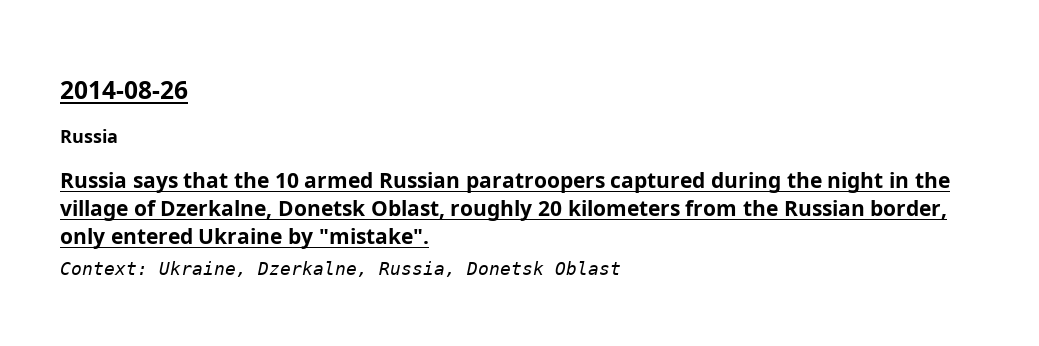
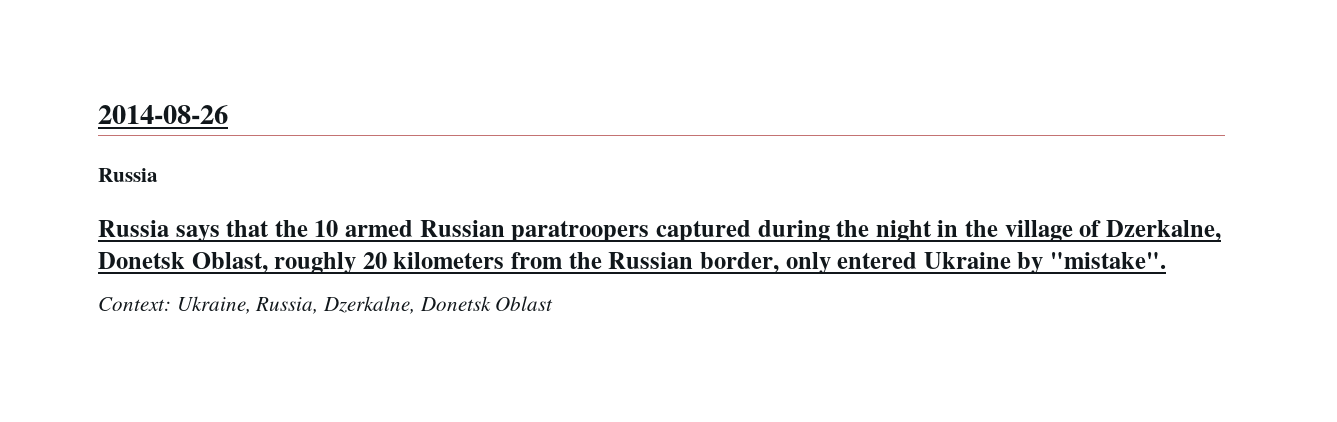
[257,261,456,277] Dzerkalne, Russia, -> [255,296,416,314] Russia, Dzerkalne,

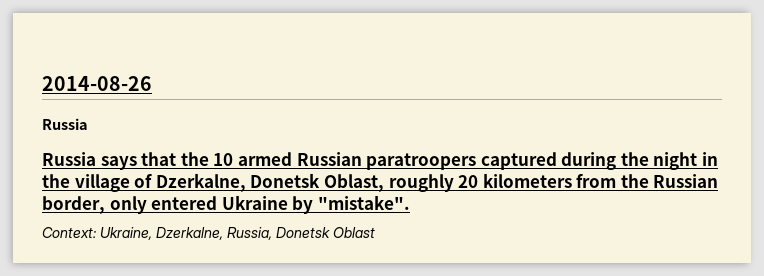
[255,296,416,314] Russia, Dzerkalne, -> [156,227,272,240] Dzerkalne, Russia,

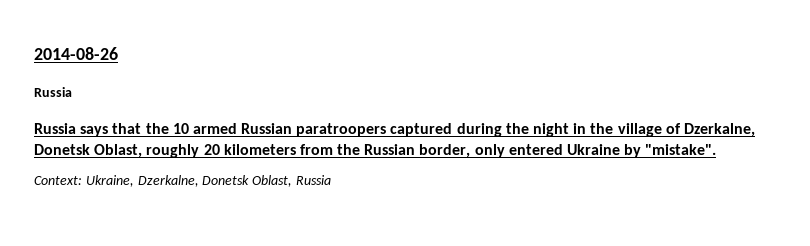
[227,227,375,240] Russia, Donetsk Oblast -> [202,175,331,187] Donetsk Oblast, Russia

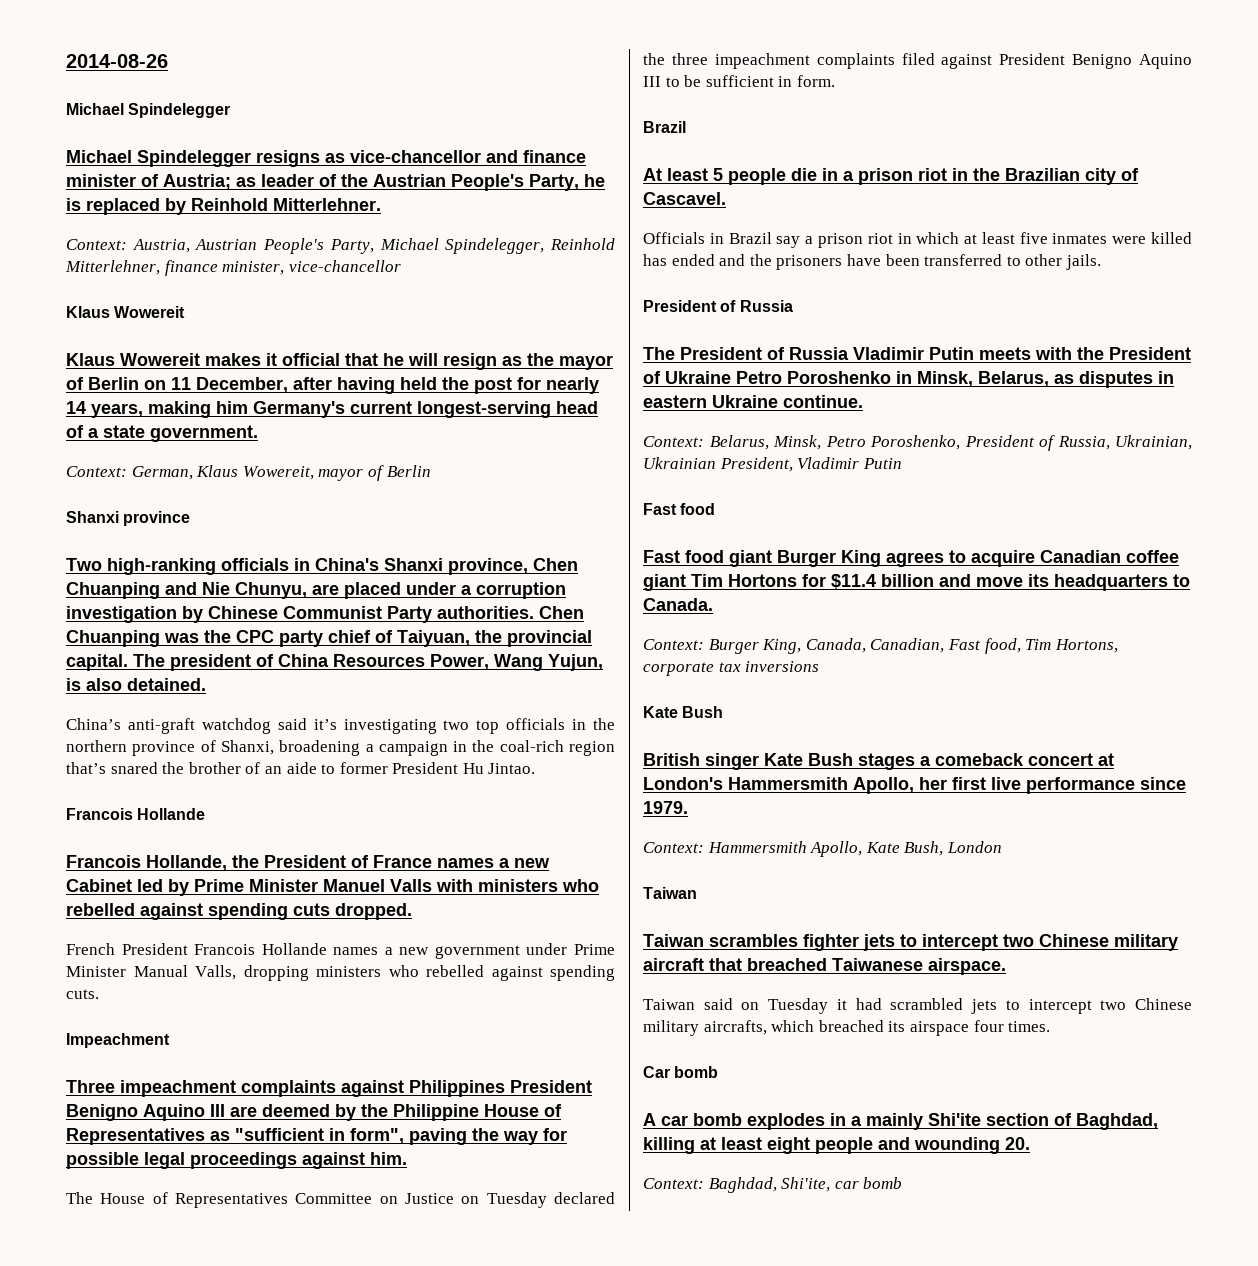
[34,87,72,97] [34,123,755,137] [34,144,717,158] [34,175,331,187] Russia // Russia says that the 10 armed Russian paratroopers captured during the night in the village of Dzerkalne, Donetsk Oblast, roughly 20 kilometers from the Russian border, only entered Ukraine by "mistake". // Context: Ukraine, Dzerkalne, Donetsk Oblast, Russia -> [66,103,231,118] [66,150,586,167] [66,174,605,191] [66,198,381,215] [66,238,615,254] [65,260,401,276] [66,306,186,318] [66,353,613,370] [66,377,599,394] [66,401,598,418] [66,425,258,442] [66,465,431,481] [66,511,191,526] [66,558,578,575] [66,582,566,599] [66,606,584,623] [66,630,592,647] [66,654,603,671] [66,678,206,691] [66,718,615,734] [66,740,616,756] [66,762,536,774] [66,808,206,820] [66,855,550,871] [66,879,599,896] [66,903,412,920] [66,943,615,959] [66,965,615,981] [66,989,99,999] [66,1033,170,1048] [66,1080,592,1097] [66,1104,562,1121] [66,1128,567,1145] [66,1152,407,1169] [66,1192,615,1208] [643,53,1192,69] [643,75,835,87] [643,121,686,133] [643,168,1139,185] [643,192,726,205] [643,232,1192,248] [643,254,1101,270] [643,300,793,312] [643,347,1191,360] [643,371,1174,388] [643,395,863,408] [643,435,1192,451] [643,457,902,472] [643,503,716,515] [643,550,1179,567] [643,574,1190,591] [643,598,713,611] [643,638,1118,654] [643,661,820,676] [643,706,724,718] [643,753,1114,770] [643,777,1186,794] [643,801,688,814] [643,841,1002,857] [643,887,697,899] [643,934,1178,951] [643,958,1006,975] [643,998,1192,1014] [643,1020,1051,1036] [643,1066,719,1078] [643,1113,1158,1130] [643,1137,1030,1154] [643,1177,903,1193] Michael Spindelegger // Michael Spindelegger resigns as vice-chancellor and finance minister of Austria; as leader of the Austrian People's Party, he is replaced by Reinhold Mitterlehner. // Context: Austria, Austrian People's Party, Michael Spindelegger, Reinhold Mitterlehner, finance minister, vice-chancellor // Klaus Wowereit // Klaus Wowereit makes it official that he will resign as the mayor of Berlin on 11 December, after having held the post for nearly 14 years, making him Germany's current longest-serving head of a state government. // Context: German, Klaus Wowereit, mayor of Berlin // Shanxi province // Two high-ranking officials in China's Shanxi province, Chen Chuanping and Nie Chunyu, are placed under a corruption investigation by Chinese Communist Party authorities. Chen Chuanping was the CPC party chief of Taiyuan, the provincial capital. The president of China Resources Power, Wang Yujun, is also detained. // China’s anti-graft watchdog said it’s investigating two top officials in the northern province of Shanxi, broadening a campaign in the coal-rich region that’s snared the brother of an aide to former President Hu Jintao. // Francois Hollande // Francois Hollande, the President of France names a new Cabinet led by Prime Minister Manuel Valls with ministers who rebelled against spending cuts dropped. // French President Francois Hollande names a new government under Prime Minister Manual Valls, dropping ministers who rebelled against spending cuts. // Impeachment // Three impeachment complaints against Philippines President Benigno Aquino III are deemed by the Philippine House of Representatives as "sufficient in form", paving the way for possible legal proceedings against him. // The House of Representatives Committee on Justice on Tuesday declared the three impeachment complaints filed against President Benigno Aquino III to be sufficient in form. // Brazil // At least 5 people die in a prison riot in the Brazilian city of Cascavel. // Officials in Brazil say a prison riot in which at least five inmates were killed has ended and the prisoners have been transferred to other jails. // President of Russia // The President of Russia Vladimir Putin meets with the President of Ukraine Petro Poroshenko in Minsk, Belarus, as disputes in eastern Ukraine continue. // Context: Belarus, Minsk, Petro Poroshenko, President of Russia, Ukrainian, Ukrainian President, Vladimir Putin // Fast food // Fast food giant Burger King agrees to acquire Canadian coffee giant Tim Hortons for $11.4 billion and move its headquarters to Canada. // Context: Burger King, Canada, Canadian, Fast food, Tim Hortons, corporate tax inversions // Kate Bush // British singer Kate Bush stages a comeback concert at London's Hammersmith Apollo, her first live performance since 1979. // Context: Hammersmith Apollo, Kate Bush, London // Taiwan // Taiwan scrambles fighter jets to intercept two Chinese military aircraft that breached Taiwanese airspace. // Taiwan said on Tuesday it had scrambled jets to intercept two Chinese military aircrafts, which breached its airspace four times. // Car bomb // A car bomb explodes in a mainly Shi'ite section of Baghdad, killing at least eight people and wounding 20. // Context: Baghdad, Shi'ite, car bomb

